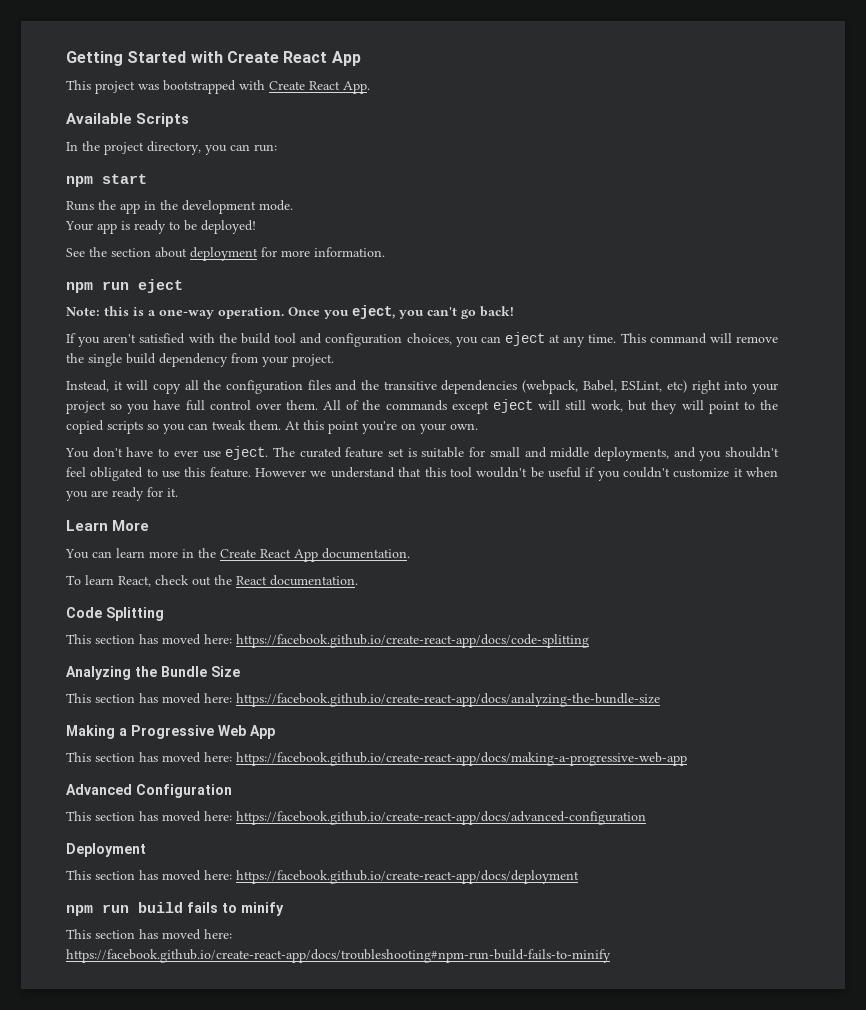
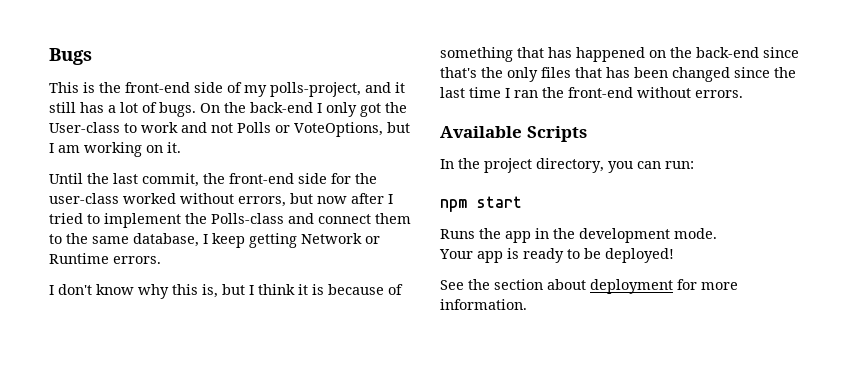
[66,51,361,66] [66,80,370,94] Getting Started with Create React App // This project was bootstrapped with Create React App. -> [49,48,92,65] [49,82,405,97] [49,102,407,117] [49,122,410,137] [49,142,181,157] [49,173,377,187] [49,193,393,207] [49,213,411,228] [49,233,380,248] [49,253,161,264] [49,284,403,299] [440,47,799,62] [440,67,796,82] [440,87,743,98] Bugs // This is the front-end side of my polls-project, and it still has a lot of bugs. On the back-end I only got the User-class to work and not Polls or VoteOptions, but I am working on it. // Until the last commit, the front-end side for the user-class worked without errors, but now after I tried to implement the Polls-class and connect them to the same database, I keep getting Network or Runtime errors. // I don't know why this is, but I think it is because of something that has happened on the back-end since that's the only files that has been changed since the last time I ran the front-end without errors.
[66,279,183,293] [66,305,514,319] [66,332,778,347] [66,353,334,367] [66,380,778,394] [66,399,778,414] [66,420,478,434] [65,446,779,461] [66,467,779,481] [66,487,178,501] [66,520,150,531] [65,548,410,562] [66,575,358,587] [66,607,164,621] [66,634,589,648] [66,666,240,680] [66,693,660,707] [66,725,275,739] [66,752,687,766] [66,784,232,798] [66,811,646,825] [66,843,146,857] [66,870,579,884] [66,902,284,916] [66,929,232,940] [66,949,611,963] // npm run eject // Note: this is a one-way operation. Once you eject, you can't go back! // If you aren't satisfied with the build tool and configuration choices, you can eject at any time. This command will remove the single build dependency from your project. // Instead, it will copy all the configuration files and the transitive dependencies (webpack, Babel, ESLint, etc) right into your project so you have full control over them. All of the commands except eject will still work, but they will point to the copied scripts so you can tweak them. At this point you're on your own. // You don't have to ever use eject. The curated feature set is suitable for small and middle deployments, and you shouldn't feel obligated to use this feature. However we understand that this tool wouldn't be useful if you couldn't customize it when you are ready for it. // Learn More // You can learn more in the Create React App documentation. // To learn React, check out the React documentation. // Code Splitting // This section has moved here: https://facebook.github.io/create-react-app/docs/code-splitting // Analyzing the Bundle Size // This section has moved here: https://facebook.github.io/create-react-app/docs/analyzing-the-bundle-size // Making a Progressive Web App // This section has moved here: https://facebook.github.io/create-react-app/docs/making-a-progressive-web-app // Advanced Configuration // This section has moved here: https://facebook.github.io/create-react-app/docs/advanced-configuration // Deployment // This section has moved here: https://facebook.github.io/create-react-app/docs/deployment // npm run build fails to minify // This section has moved here: https://facebook.github.io/create-react-app/docs/troubleshooting#npm-run-build-fails-to-minify -> (527, 304) none

